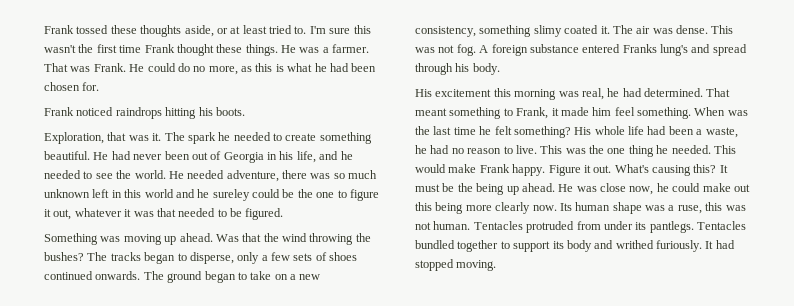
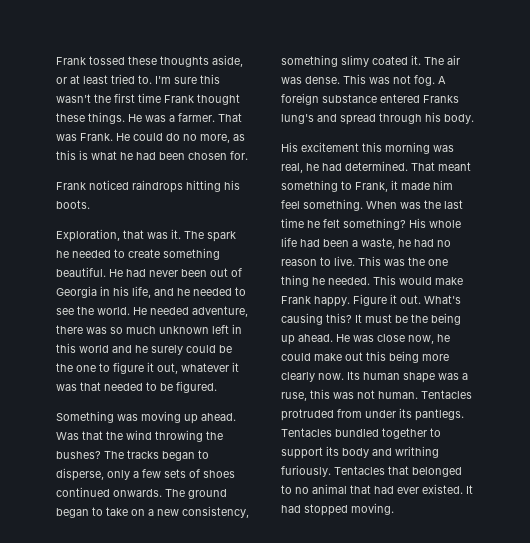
[212,189,250,201] sureley -> [151,345,183,355] surely
[615,240,702,252] writhed furiously. -> [395,446,439,458] [281,465,462,477] [281,484,463,494] writhing furiously. Tentacles that belonged to no animal that had ever existed.

